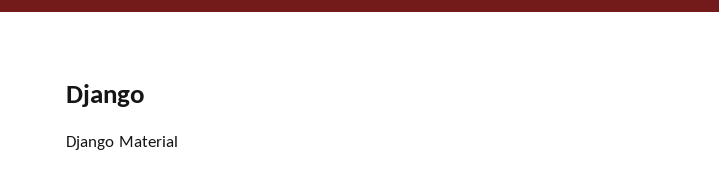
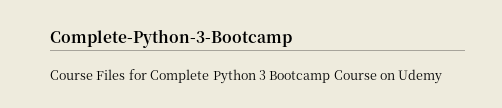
[66,84,145,107] [66,136,178,150] Django // Django Material -> [50,29,292,48] [50,69,443,84] Complete-Python-3-Bootcamp // Course Files for Complete Python 3 Bootcamp Course on Udemy

